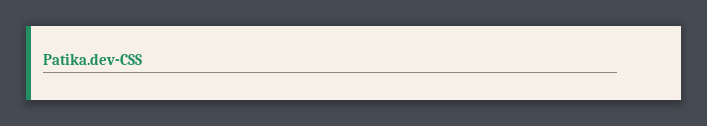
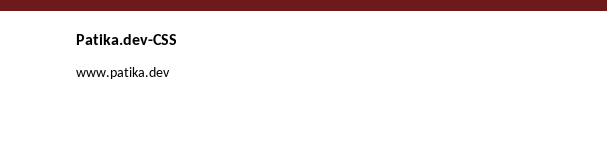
(142, 59) none -> [76,67,170,79] // www.patika.dev

